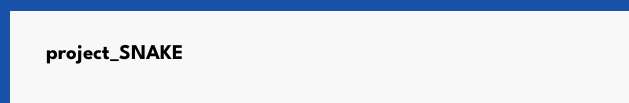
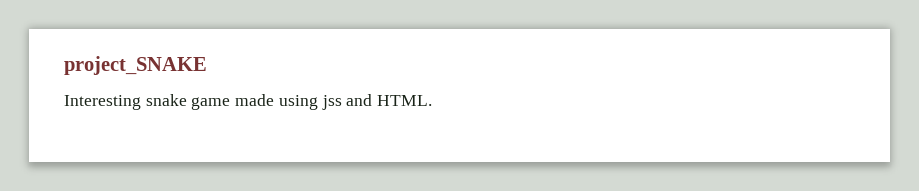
(183, 54) none -> [64,94,433,110] // Interesting snake game made using jss and HTML.

